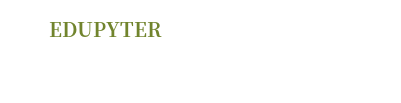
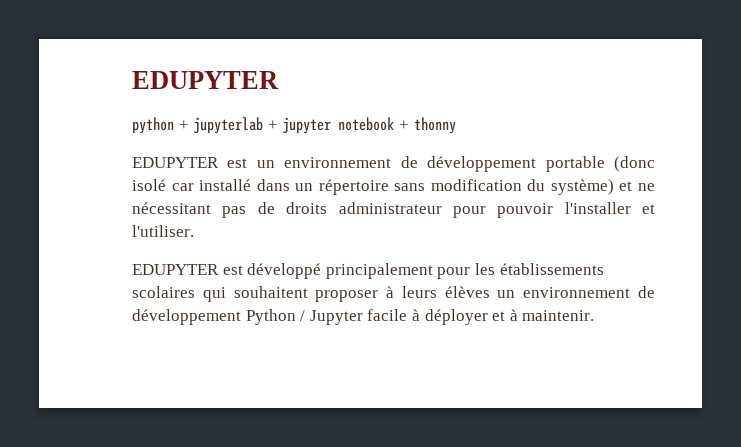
[49,22,162,37] EDUPYTER -> [132,71,279,89] [132,117,456,134] [132,156,655,172] [132,179,655,195] [132,202,655,218] [132,225,194,237] [132,263,604,279] [132,286,655,302] [132,309,595,325] EDUPYTER // python + jupyterlab + jupyter notebook + thonny // EDUPYTER est un environnement de développement portable (donc isolé car installé dans un répertoire sans modification du système) et ne nécessitant pas de droits administrateur pour pouvoir l'installer et l'utiliser. // EDUPYTER est développé principalement pour les établissements scolaires qui souhaitent proposer à leurs élèves un environnement de développement Python / Jupyter facile à déployer et à maintenir.

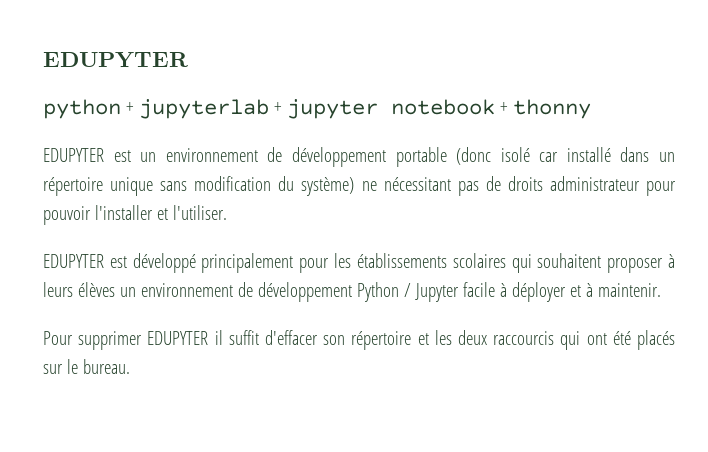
(389, 187) none -> [110,177,154,196] unique
[619,181,633,191] et -> (355, 186) none
(595, 315) none -> [43,330,675,350] [43,359,130,374] // Pour supprimer EDUPYTER il suffit d'effacer son répertoire et les deux raccourcis qui ont été placés sur le bureau.

